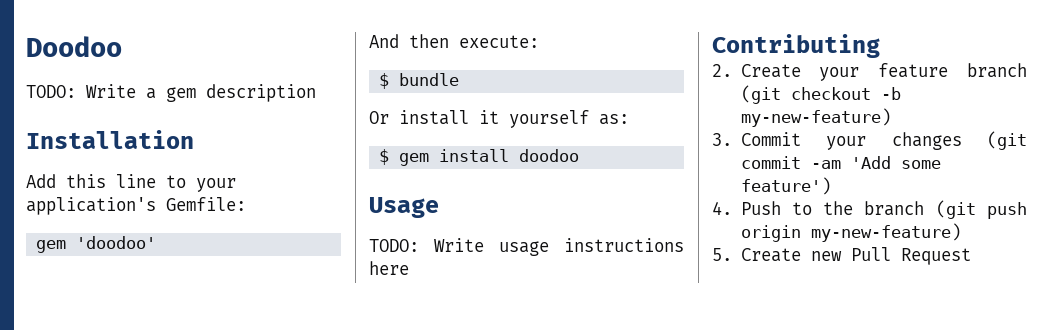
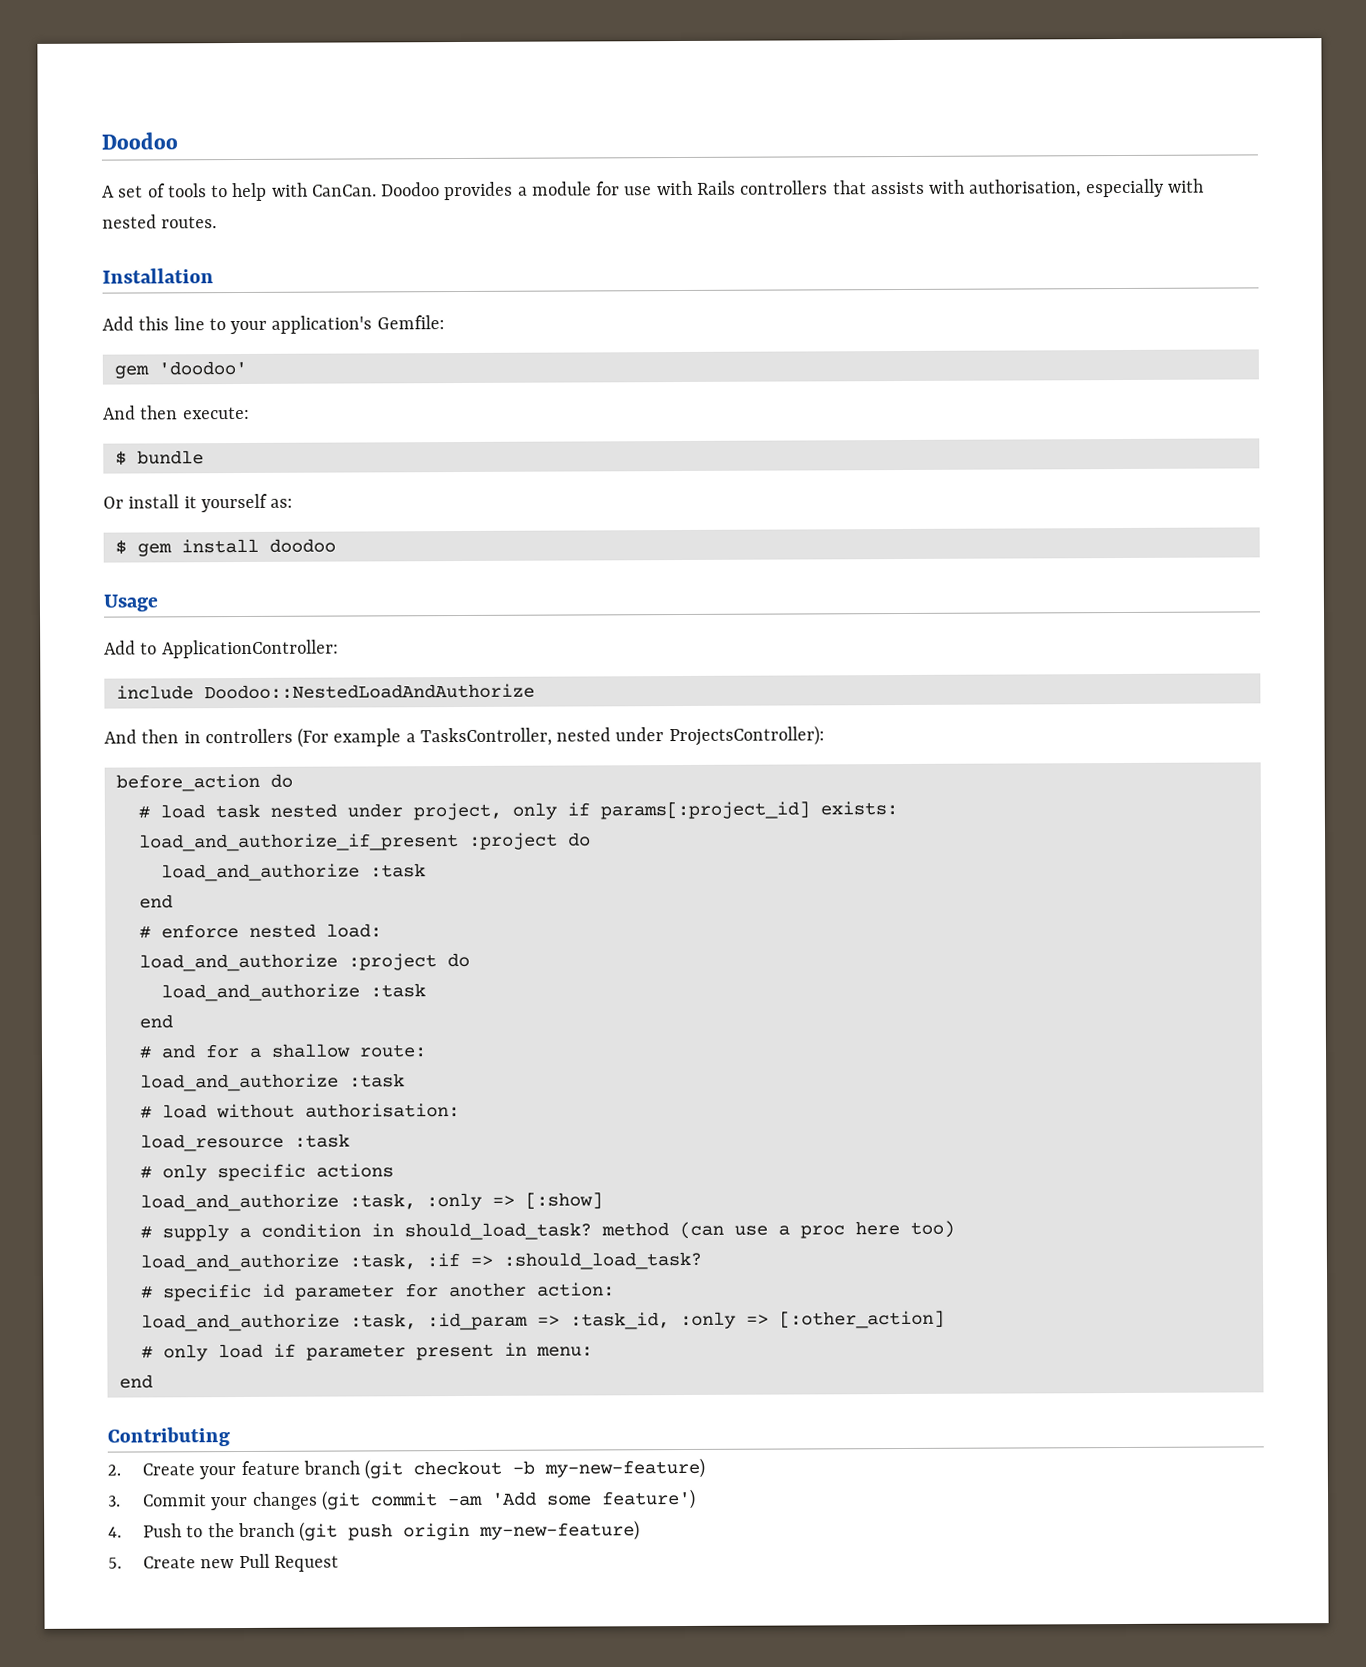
[26,84,316,102] TODO: Write a gem description -> [102,178,1204,202] [102,214,218,229] A set of tools to help with CanCan. Doodoo provides a module for use with Rails controllers that assists with authorisation, especially with nested routes.
[369,238,684,256] [369,261,409,275] TODO: Write usage instructions here -> [104,639,339,659] [115,683,535,700] [104,725,825,748] [115,773,293,792] [137,801,898,821] [137,832,591,852] [160,863,426,882] [138,894,173,909] [138,923,382,939] [138,952,470,972] [160,983,426,1002] [138,1014,173,1029] [138,1043,427,1059] [139,1073,405,1092] [139,1103,460,1119] [139,1133,350,1152] [139,1163,394,1182] [139,1192,603,1212] [139,1220,955,1242] [139,1251,702,1272] [140,1282,615,1302] [140,1310,945,1332] [140,1342,593,1362] [118,1374,153,1389] Add to ApplicationController: // include Doodoo::NestedLoadAndAuthorize // And then in controllers (For example a TasksController, nested under ProjectsController): // before_action do // # load task nested under project, only if params[:project_id] exists: // load_and_authorize_if_present :project do // load_and_authorize :task // end // # enforce nested load: // load_and_authorize :project do // load_and_authorize :task // end // # and for a shallow route: // load_and_authorize :task // # load without authorisation: // load_resource :task // # only specific actions // load_and_authorize :task, :only => [:show] // # supply a condition in should_load_task? method (can use a proc here too) // load_and_authorize :task, :if => :should_load_task? // # specific id parameter for another action: // load_and_authorize :task, :id_param => :task_id, :only => [:other_action] // # only load if parameter present in menu: // end

